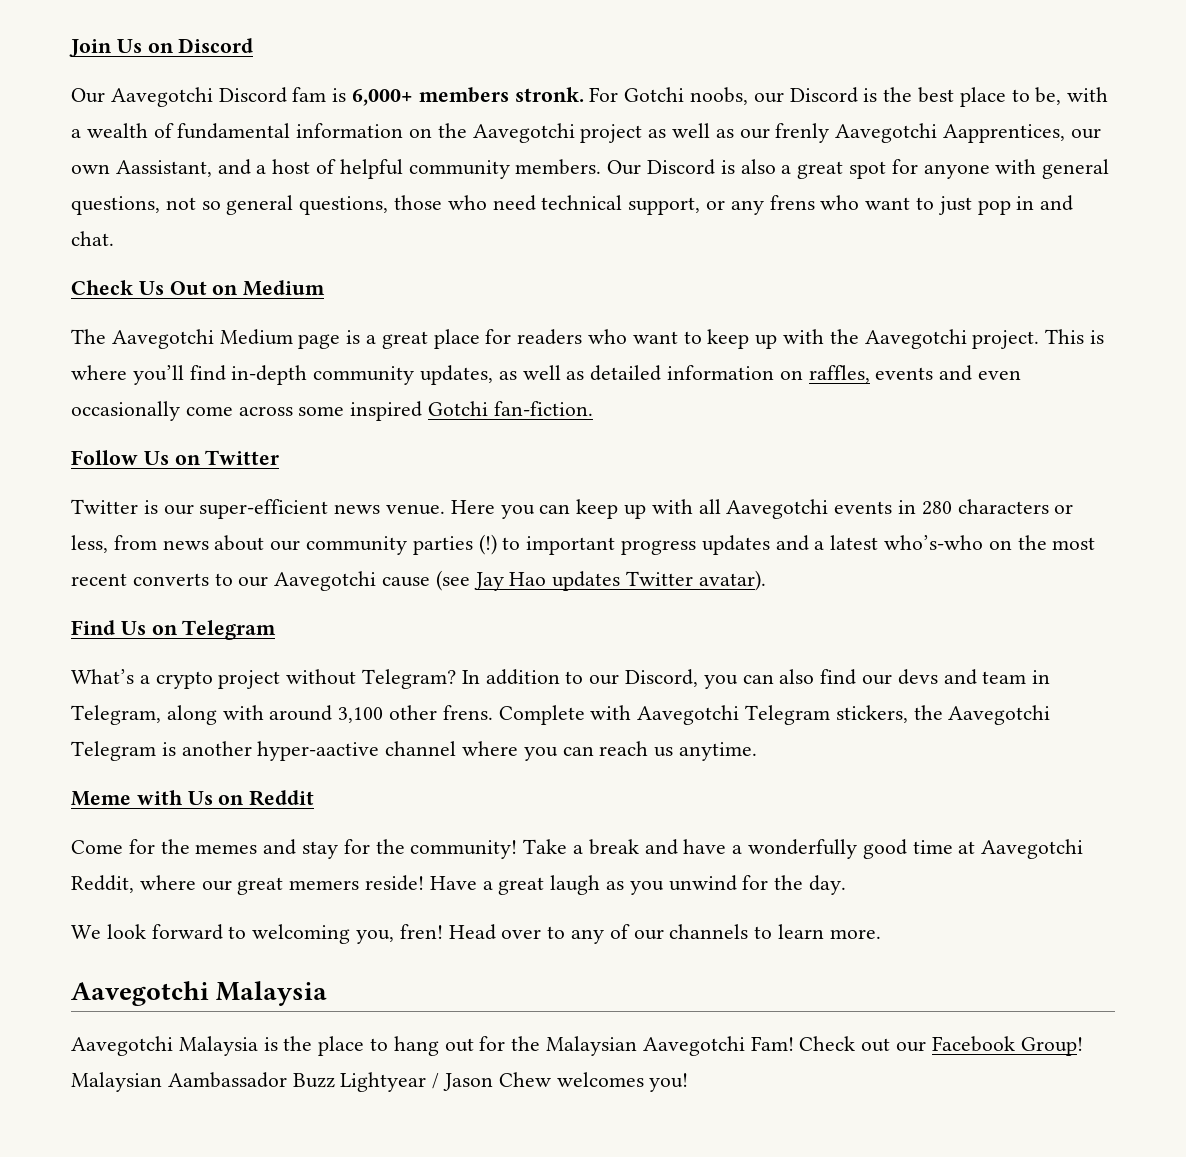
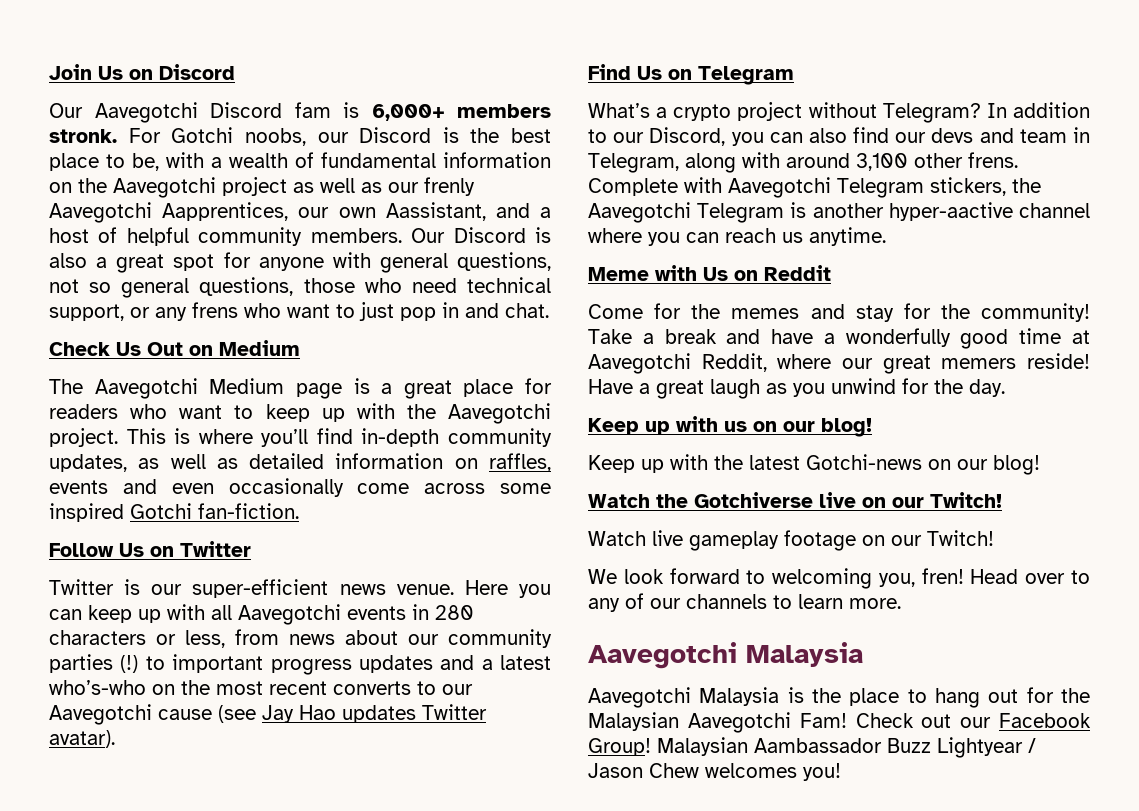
(847, 885) none -> [588,416,872,437] [588,454,1040,475] [588,492,1002,508] [588,530,994,551] // Keep up with us on our blog! // Keep up with the latest Gotchi-news on our blog! // Watch the Gotchiverse live on our Twitch! // Watch live gameplay footage on our Twitch!

